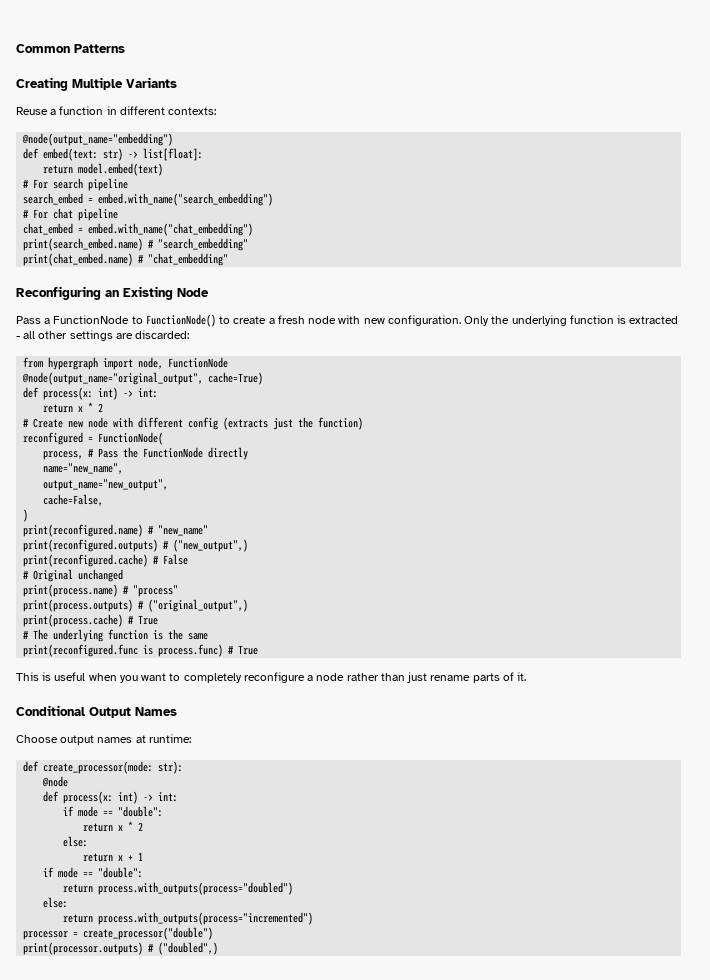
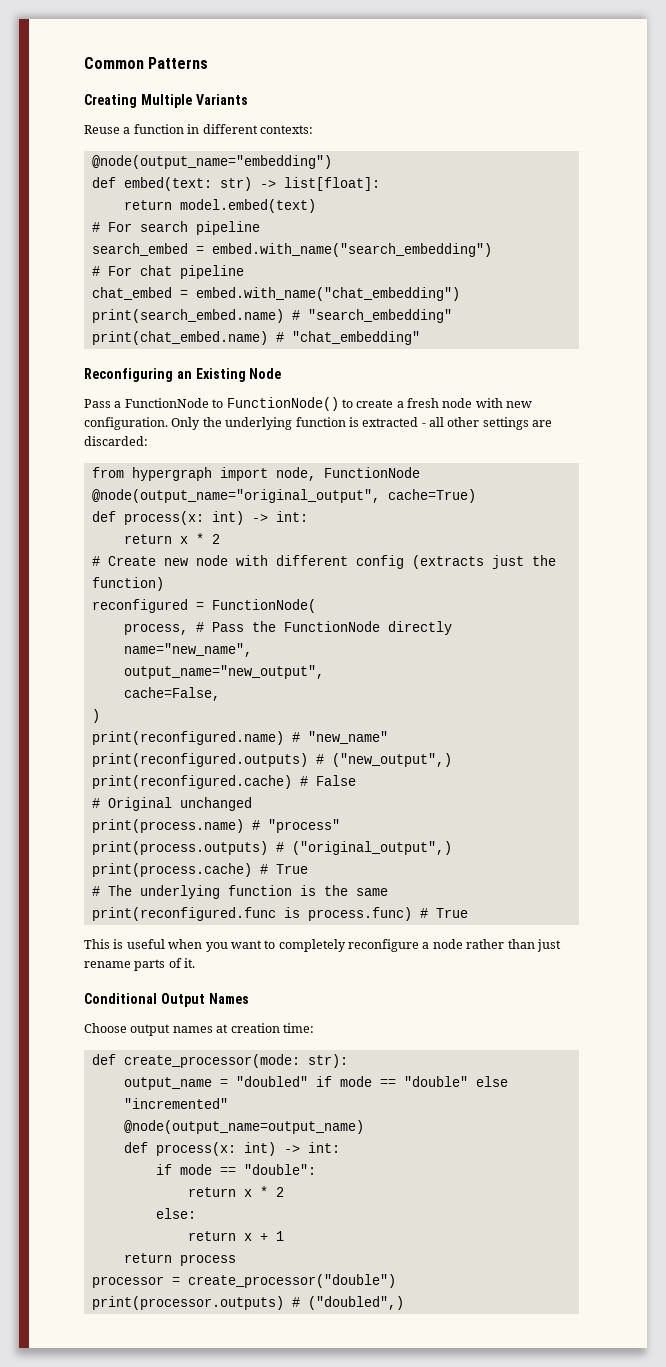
[148,734,191,743] runtime: -> [230,1023,314,1033] creation time:
[42,776,69,787] @node -> [123,1076,508,1090] [123,1098,228,1109] [123,1120,364,1134] output_name = "doubled" if mode == "double" else "incremented" // @node(output_name=output_name)
[43,867,144,878] [63,882,294,895] [43,897,69,908] [63,912,314,925] if mode == "double": // return process.with_outputs(process="doubled") // else: // return process.with_outputs(process="incremented") -> [123,1253,236,1266] return process

